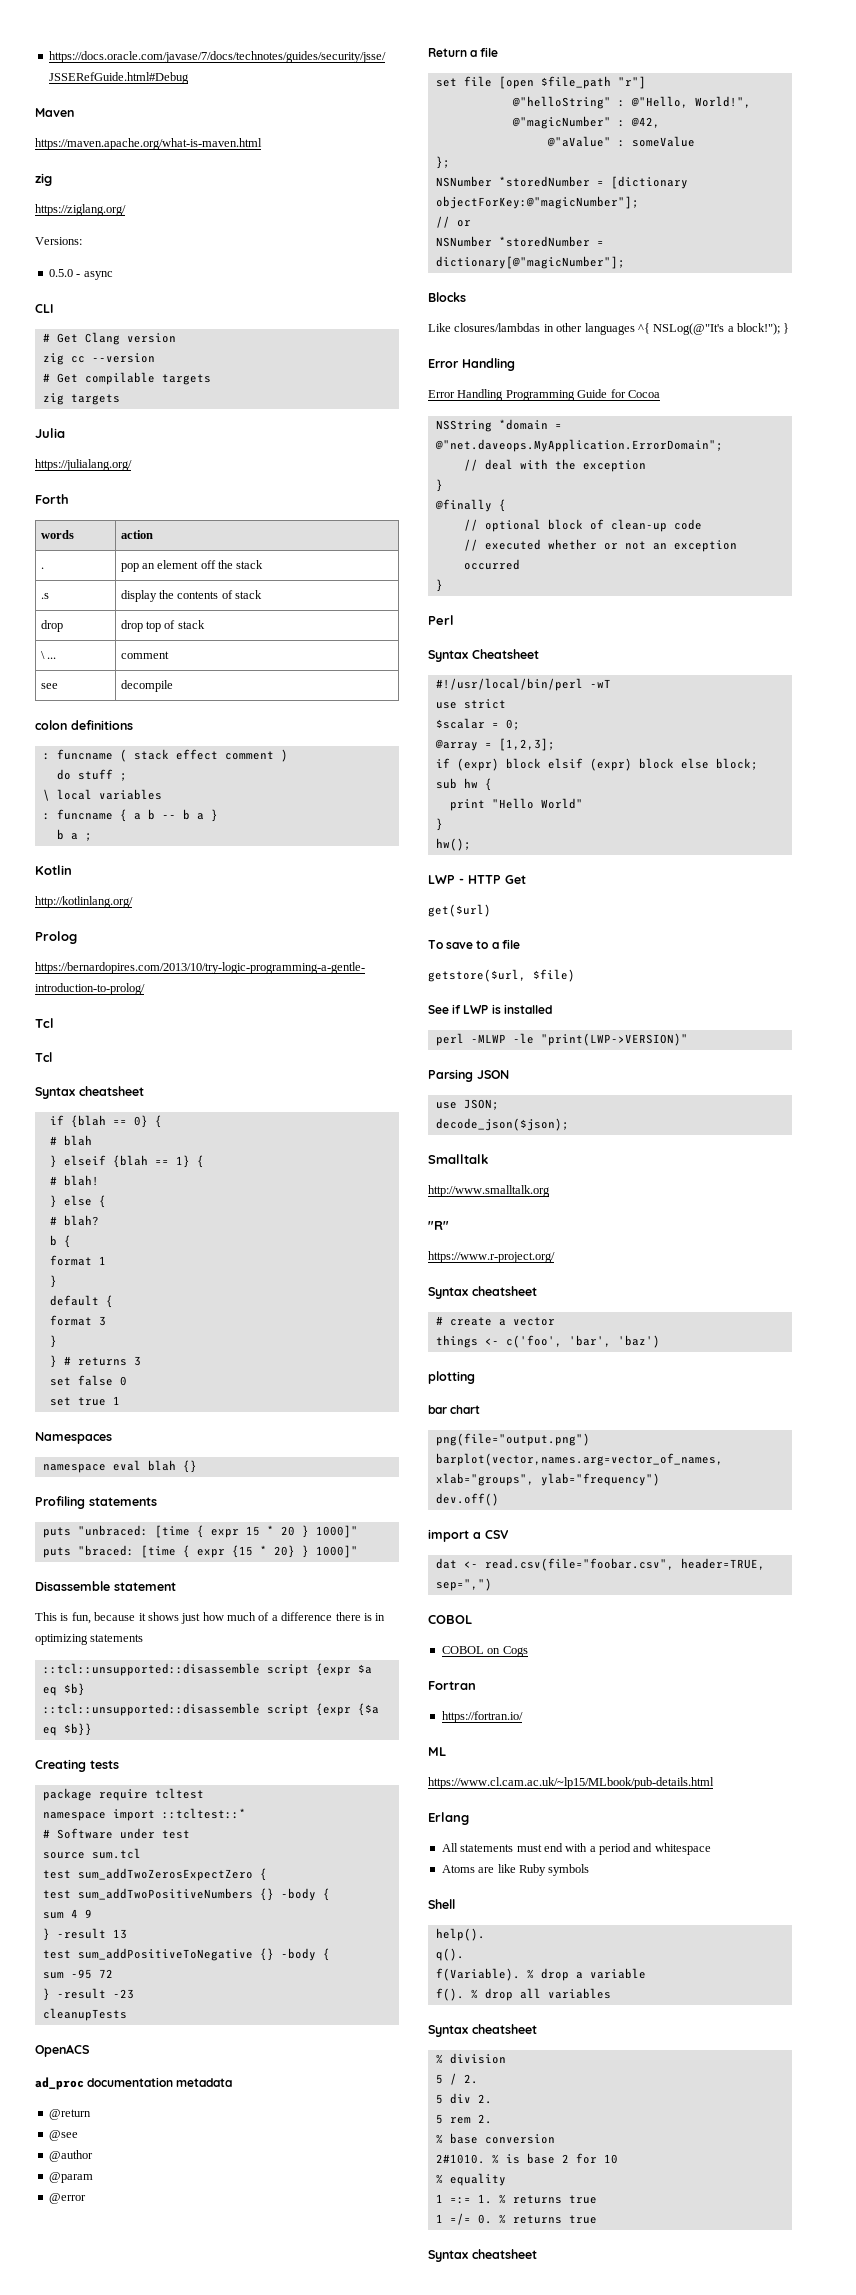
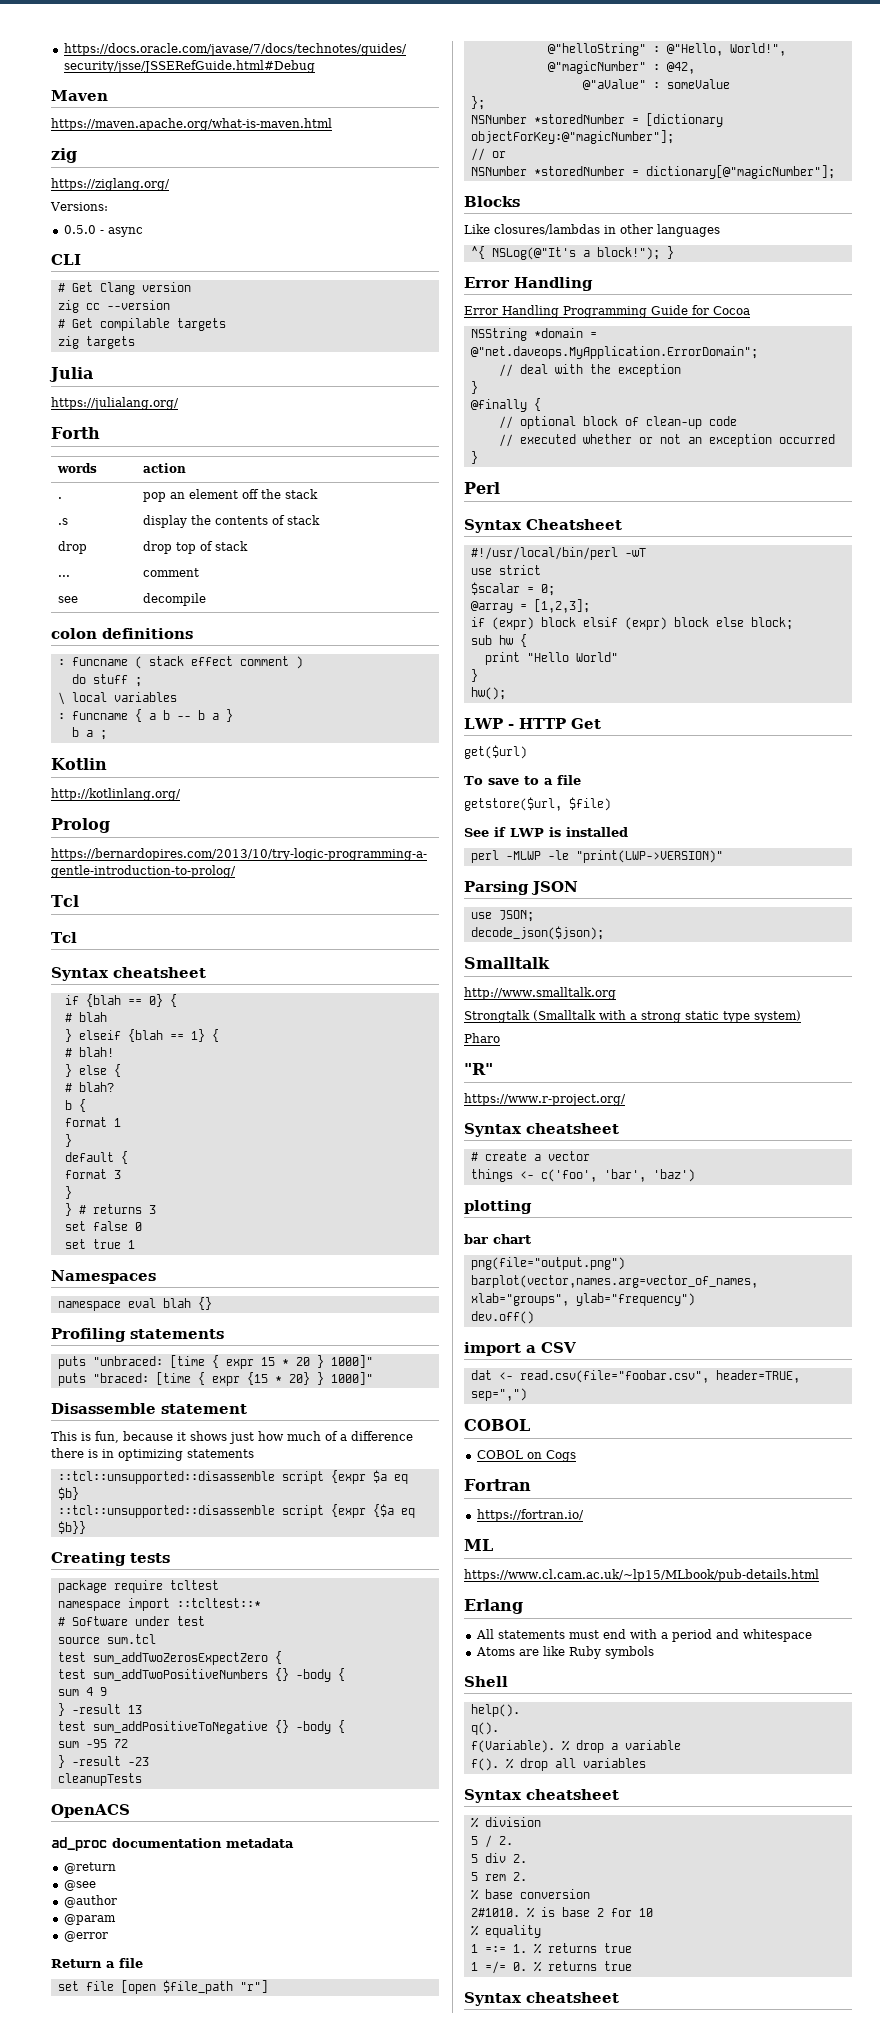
[40,651,45,659] \ -> (249, 546) none
(635, 329) none -> (720, 230) //
(550, 1191) none -> [464,1010,801,1023] [464,1033,500,1043] // Strongtalk (Smalltalk with a strong static type system) // Pharo

